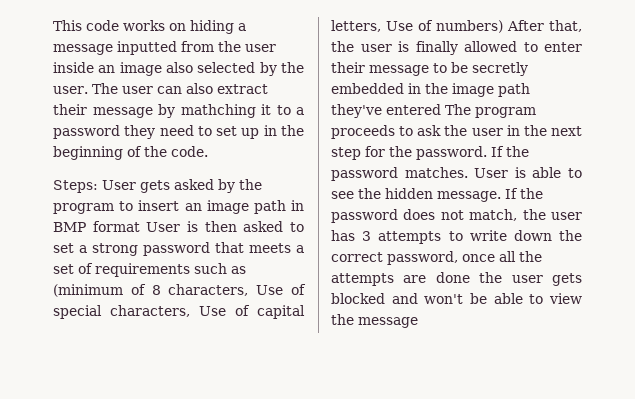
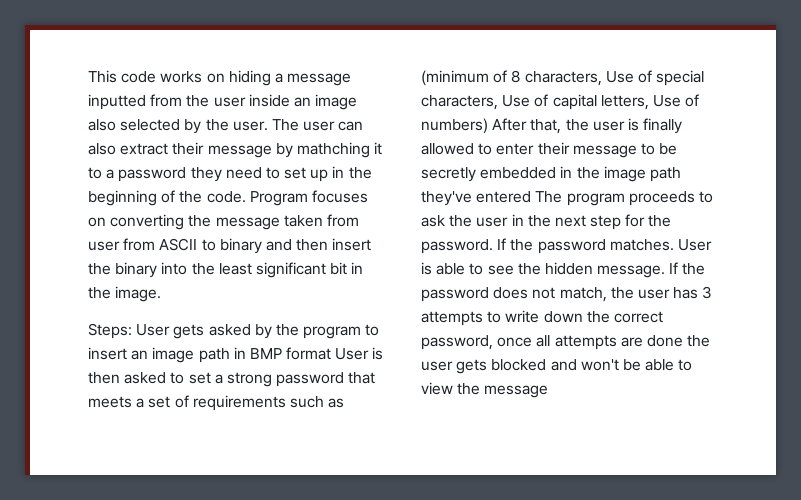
(208, 151) none -> [249,190,368,206] [88,214,359,230] [88,238,372,254] [88,262,364,278] [88,286,162,302] Program focuses on converting the message taken from user from ASCII to binary and then insert the binary into the least significant bit in the image.
[519,251,542,262] the -> (551, 341) none

